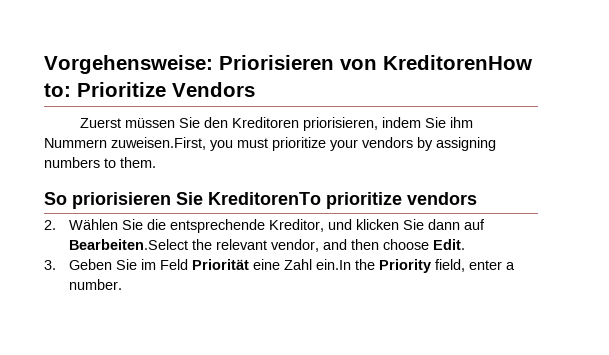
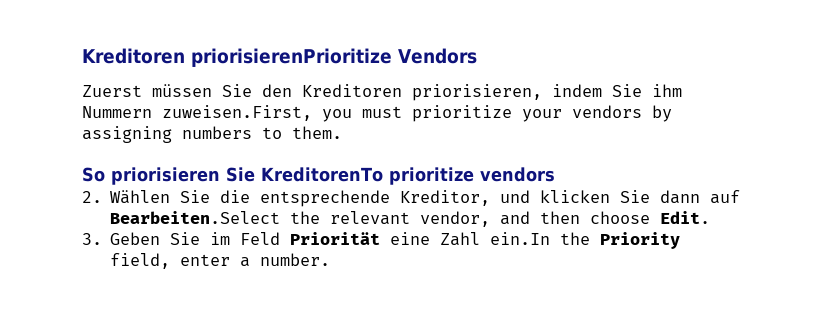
[44,55,532,74] [44,82,166,97] Vorgehensweise: Priorisieren von KreditorenHow to: Prioritize -> [82,48,392,67] Kreditoren priorisierenPrioritize

